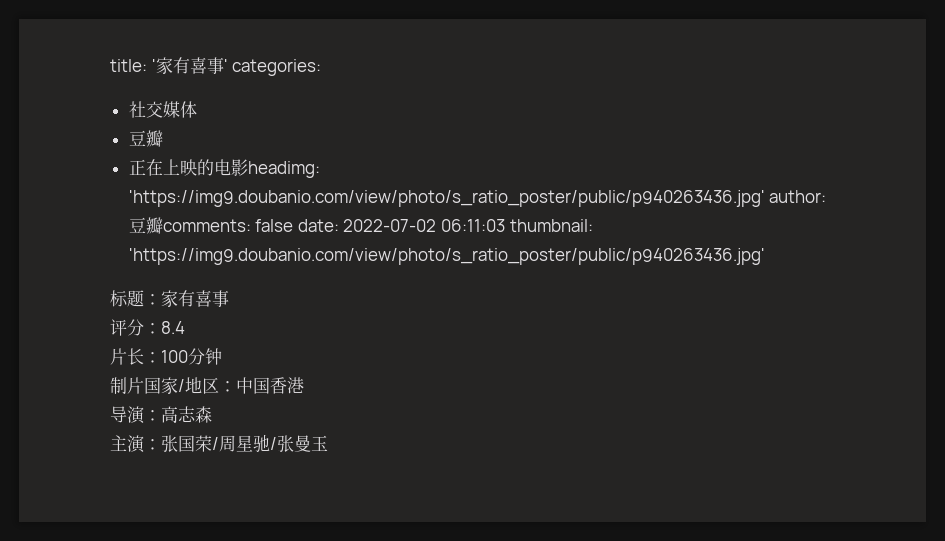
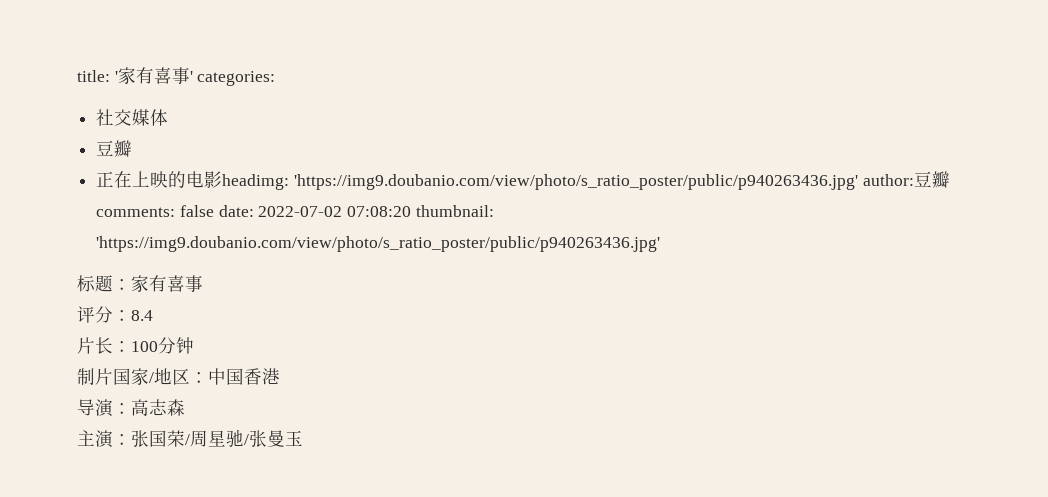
[441,219,506,232] 06:11:03 -> [347,206,412,217] 07:08:20

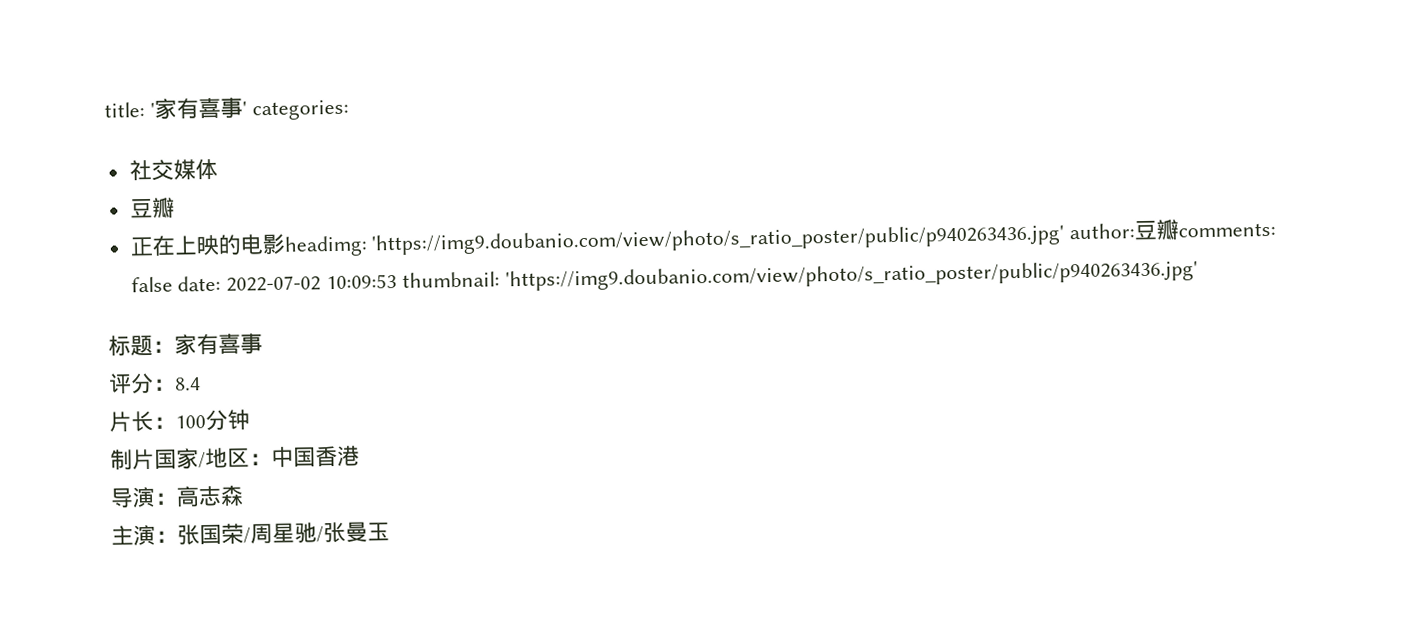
[347,206,412,217] 07:08:20 -> [326,273,398,290] 10:09:53

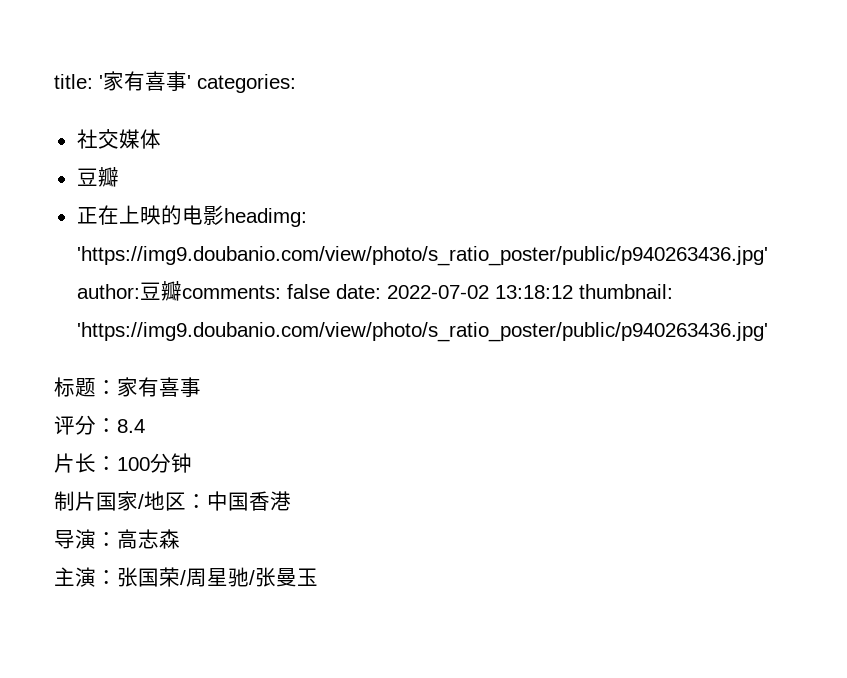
[326,273,398,290] 10:09:53 -> [494,285,573,299] 13:18:12

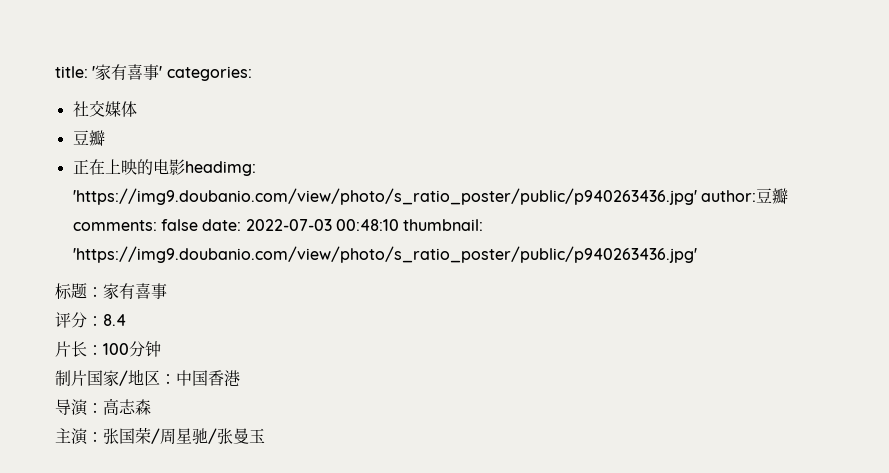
[386,285,573,299] 2022-07-02 13:18:12 -> [245,219,399,231] 2022-07-03 00:48:10

